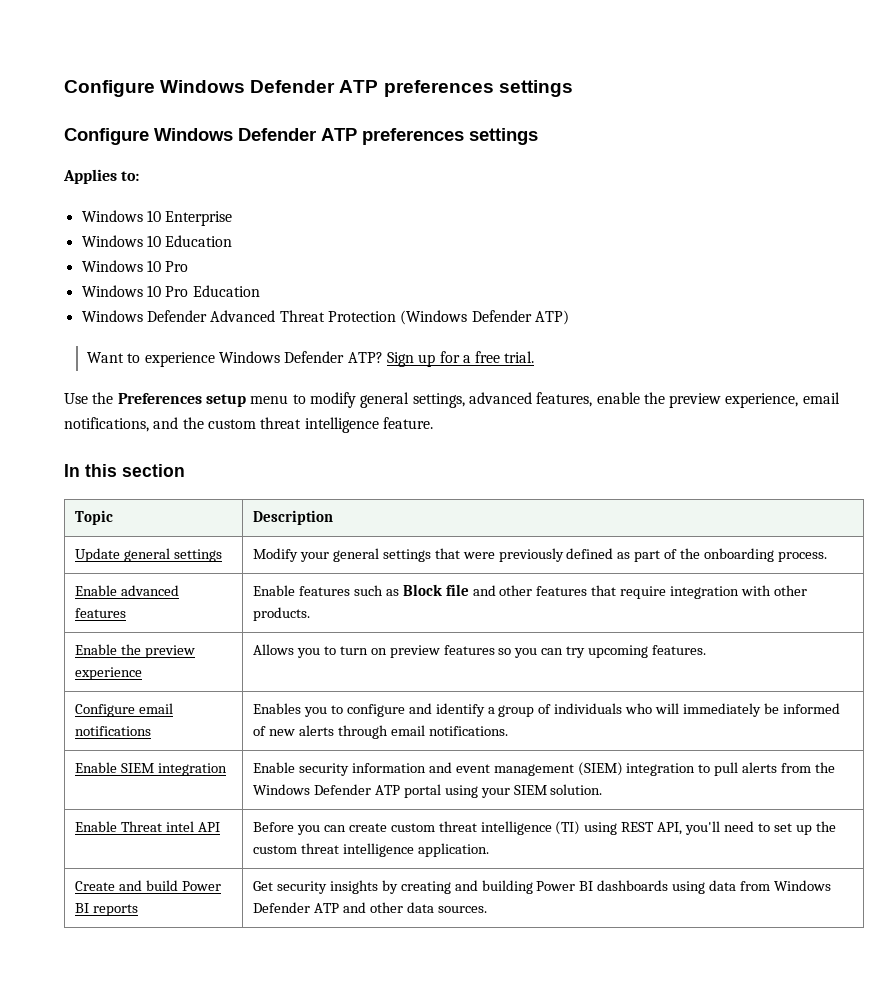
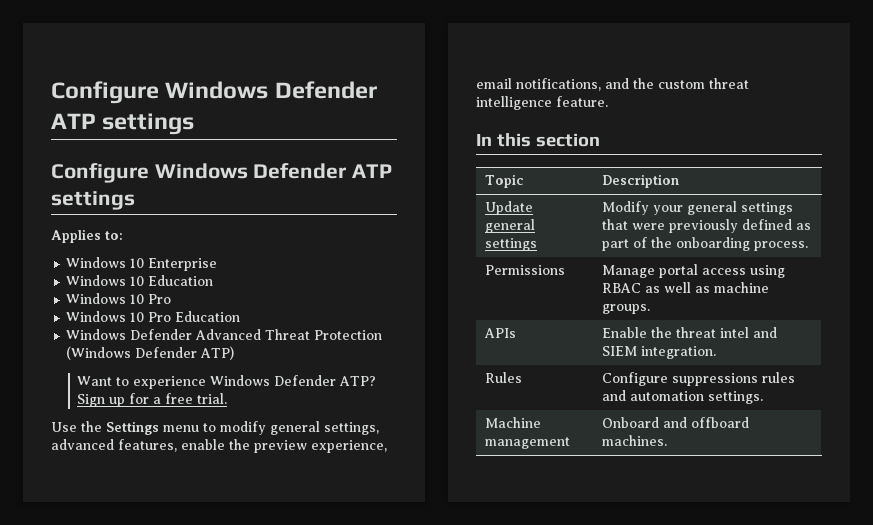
[64,80,494,97] Configure Windows Defender ATP preferences -> [51,81,377,104] [51,113,96,129] Configure Windows Defender ATP
[362,128,464,145] preferences -> (393, 171) none
[117,393,246,407] Preferences setup -> [106,421,159,435] Settings
[75,585,179,596] [75,608,127,618] [253,584,807,599] [253,607,311,621] [75,644,195,658] [75,667,143,680] [253,644,707,658] [75,703,173,717] [75,726,152,736] [253,703,840,717] [253,725,508,739] [75,762,227,776] [253,762,836,776] [253,784,603,798] [75,821,220,832] [253,821,836,835] [253,843,489,857] [75,880,221,891] [75,903,138,916] [253,880,831,894] [253,902,487,913] Enable advanced features | Enable features such as Block file and other features that require integration with other products. // Enable the preview experience | Allows you to turn on preview features so you can try upcoming features. // Configure email notifications | Enables you to configure and identify a group of individuals who will immediately be informed of new alerts through email notifications. // Enable SIEM integration | Enable security information and event management (SIEM) integration to pull alerts from the Windows Defender ATP portal using your SIEM solution. // Enable Threat intel API | Before you can create custom threat intelligence (TI) using REST API, you'll need to set up the custom threat intelligence application. // Create and build Power BI reports | Get security insights by creating and building Power BI dashboards using data from Windows Defender ATP and other data sources. -> [485,265,566,275] [602,264,786,278] [602,282,770,293] [602,304,651,314] [484,328,517,338] [602,327,778,338] [602,346,717,359] [485,372,523,383] [602,372,796,386] [602,390,764,404] [485,417,542,428] [485,437,571,449] [602,417,750,428] [602,435,668,446] Permissions | Manage portal access using RBAC as well as machine groups. // APIs | Enable the threat intel and SIEM integration. // Rules | Configure suppressions rules and automation settings. // Machine management | Onboard and offboard machines.

